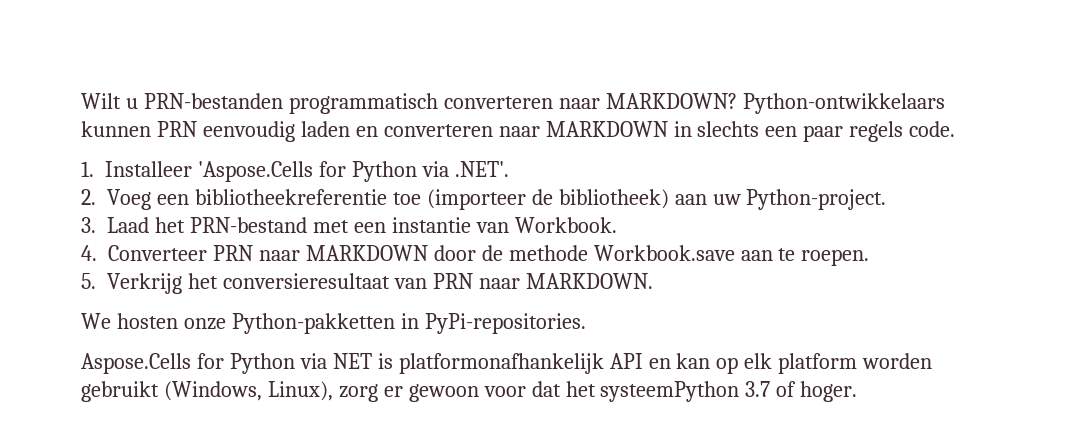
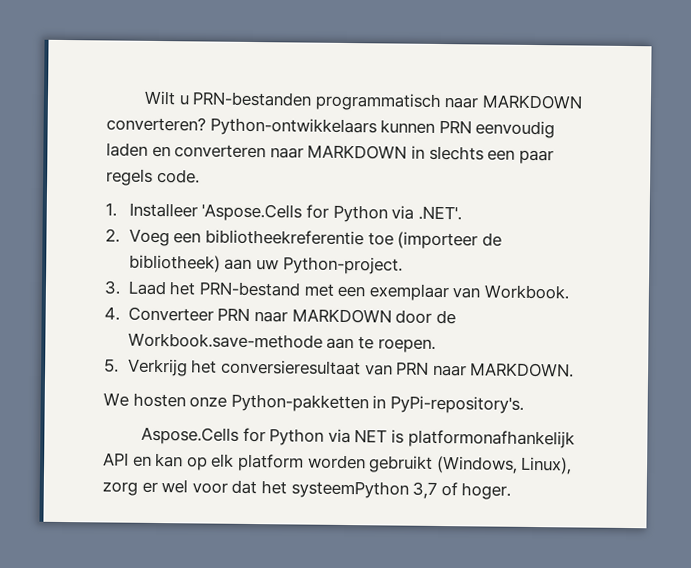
[443,93,737,109] converteren naar MARKDOWN? -> [444,94,583,110] [106,116,206,132] naar MARKDOWN converteren?
[391,217,471,233] instantie -> [368,283,450,302] exemplaar
[508,245,735,261] methode Workbook.save -> [127,332,323,349] Workbook.save-methode
[424,313,586,334] PyPi-repositories. -> [389,395,524,414] PyPi-repository's.
[408,384,479,402] gewoon -> [161,479,189,494] wel
[745,381,771,397] 3.7 -> [412,481,438,499] 3,7

